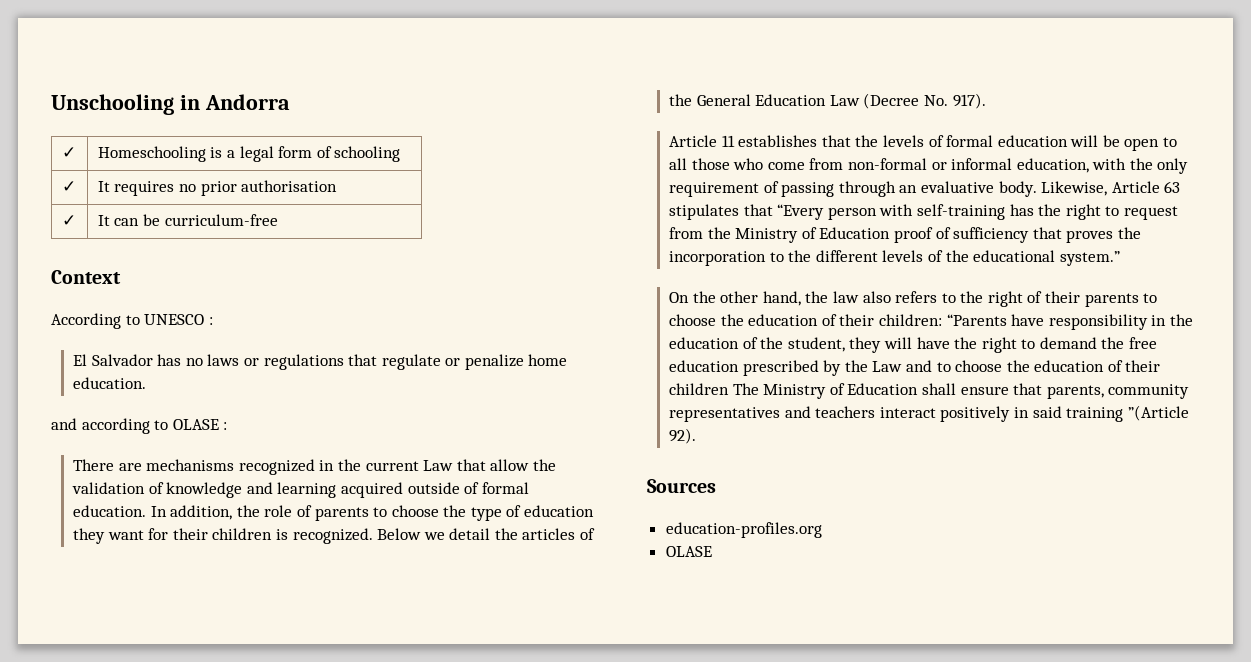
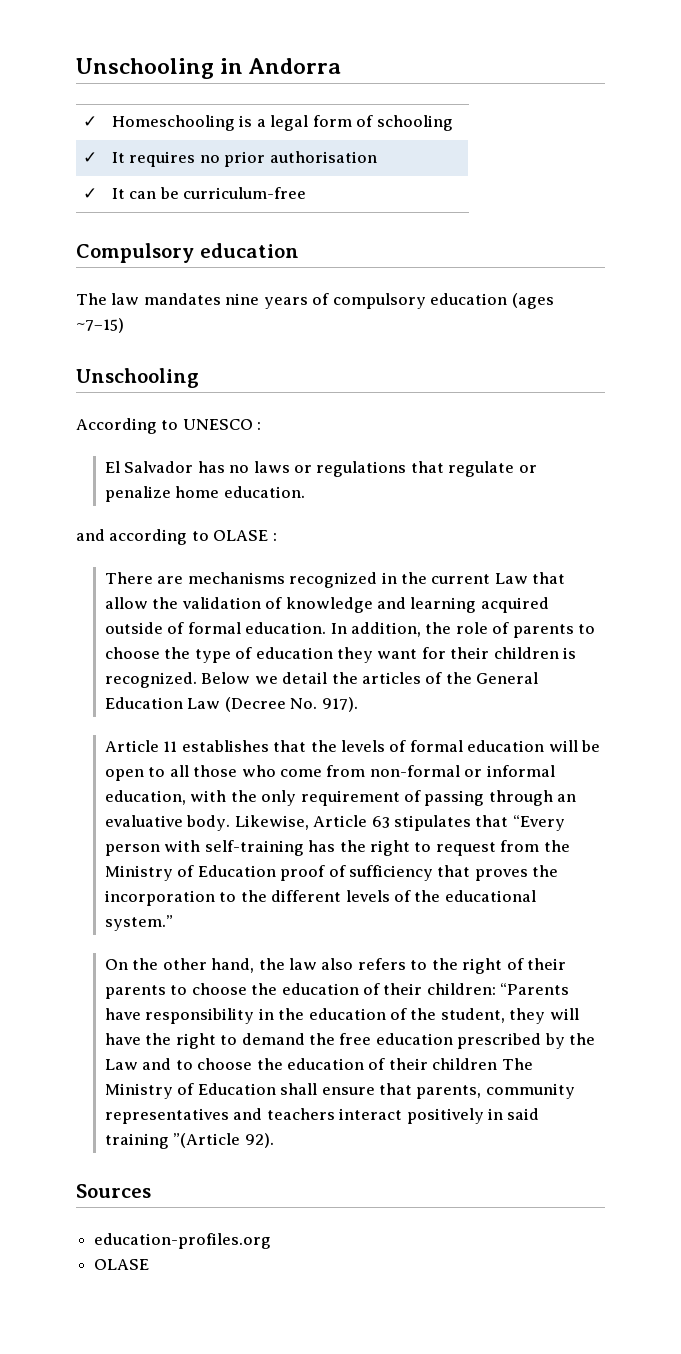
[51,270,121,284] Context -> [76,243,299,263] [76,293,554,309] [76,318,124,333] [76,368,199,388] Compulsory education // The law mandates nine years of compulsory education (ages ~7–15) // Unschooling

